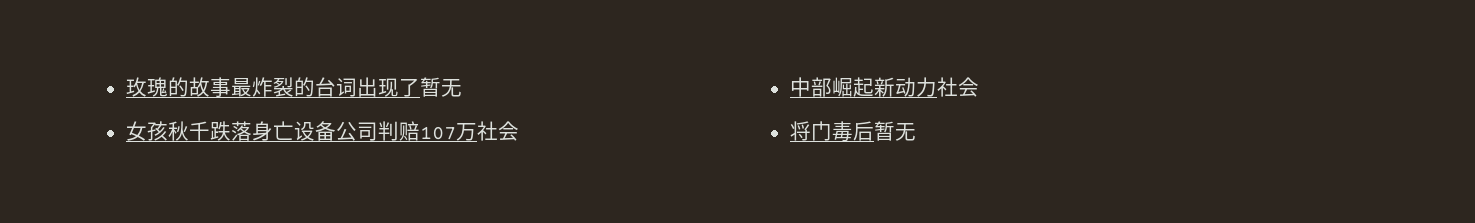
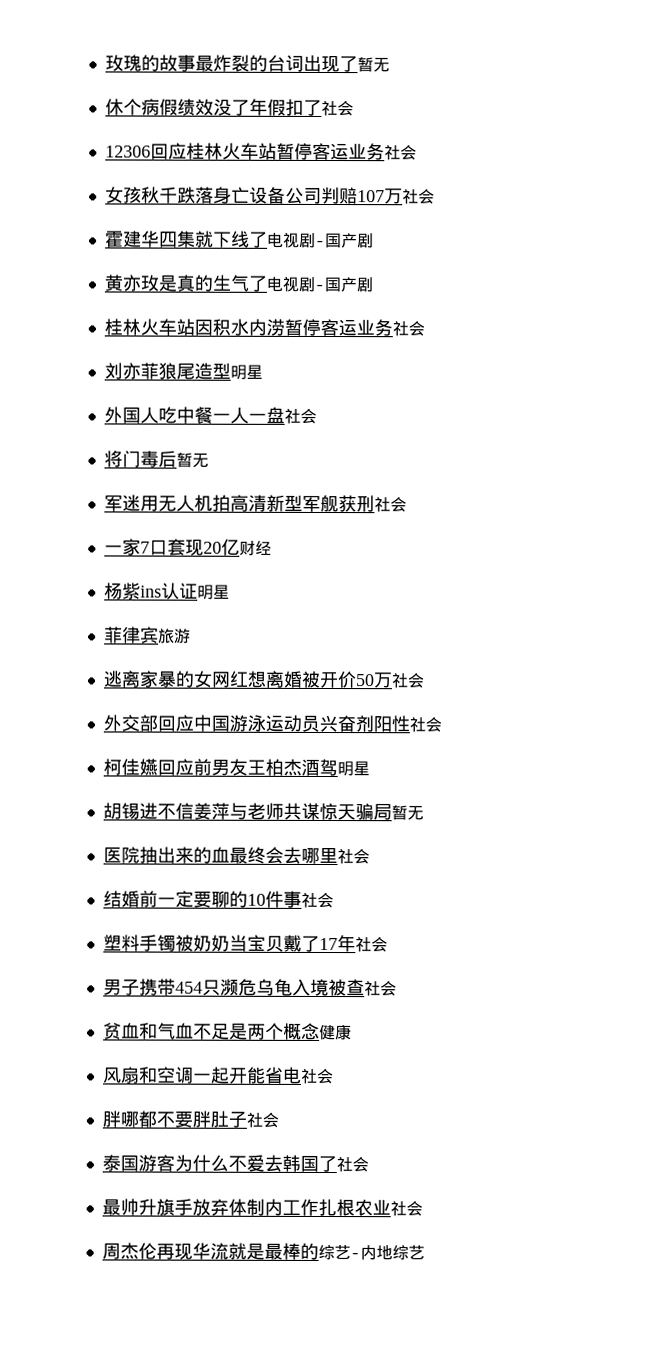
(462, 88) none -> [104,98,354,117] [104,142,417,161] // 休个病假绩效没了年假扣了社会 // 12306回应桂林火车站暂停客运业务社会
[789,77,979,97] [789,121,916,142] 中部崛起新动力社会 // 将门毒后暂无 -> [104,230,374,249] [103,274,373,293] [103,318,425,337] [103,362,263,380] [103,406,317,424] [103,450,209,468] [103,494,407,513] [103,538,272,556] [103,582,230,600] [103,626,191,644] [102,670,425,689] [102,714,442,733] [102,758,370,777] [102,802,424,821] [102,846,370,865] [102,890,334,909] [102,934,388,953] [102,978,397,997] [102,1022,352,1041] [102,1066,334,1085] [101,1110,279,1128] [101,1154,369,1173] [101,1198,423,1217] [101,1242,425,1261] 霍建华四集就下线了电视剧-国产剧 // 黄亦玫是真的生气了电视剧-国产剧 // 桂林火车站因积水内涝暂停客运业务社会 // 刘亦菲狼尾造型明星 // 外国人吃中餐一人一盘社会 // 将门毒后暂无 // 军迷用无人机拍高清新型军舰获刑社会 // 一家7口套现20亿财经 // 杨紫ins认证明星 // 菲律宾旅游 // 逃离家暴的女网红想离婚被开价50万社会 // 外交部回应中国游泳运动员兴奋剂阳性社会 // 柯佳嬿回应前男友王柏杰酒驾明星 // 胡锡进不信姜萍与老师共谋惊天骗局暂无 // 医院抽出来的血最终会去哪里社会 // 结婚前一定要聊的10件事社会 // 塑料手镯被奶奶当宝贝戴了17年社会 // 男子携带454只濒危乌龟入境被查社会 // 贫血和气血不足是两个概念健康 // 风扇和空调一起开能省电社会 // 胖哪都不要胖肚子社会 // 泰国游客为什么不爱去韩国了社会 // 最帅升旗手放弃体制内工作扎根农业社会 // 周杰伦再现华流就是最棒的综艺-内地综艺

